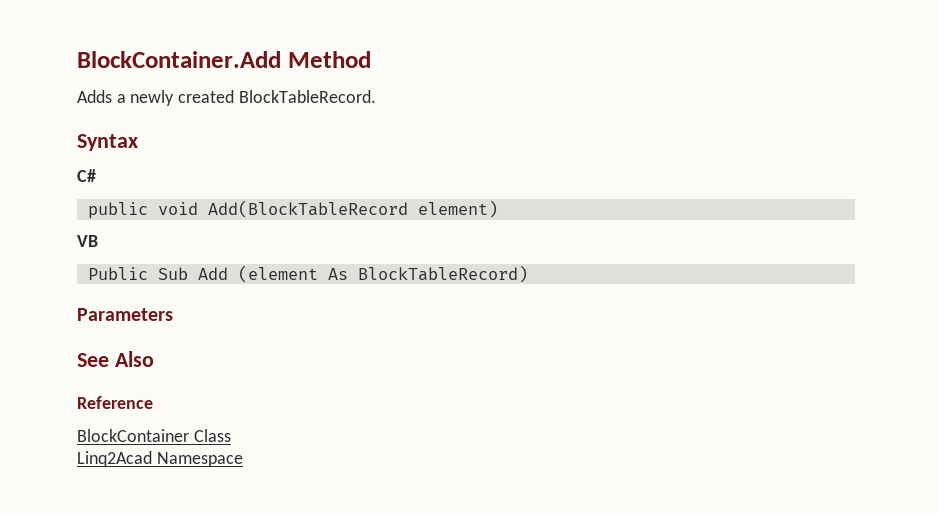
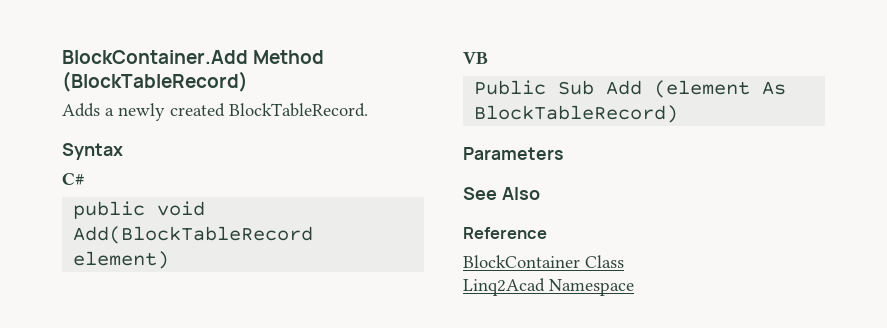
(371, 59) none -> [62,71,248,92] (BlockTableRecord)

